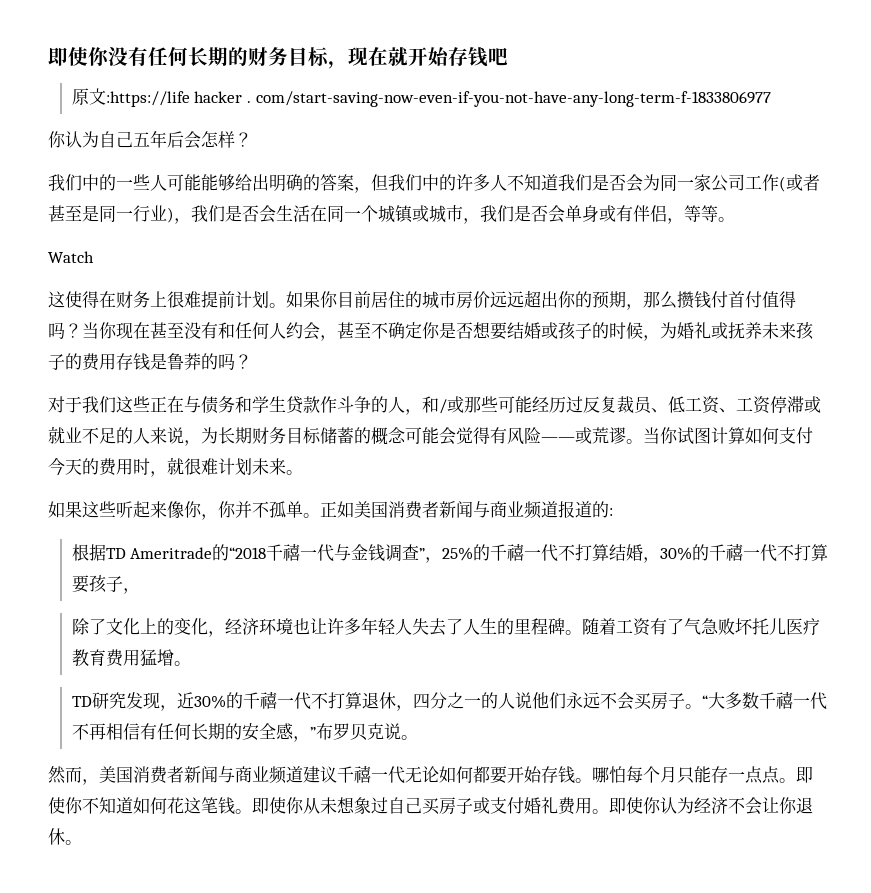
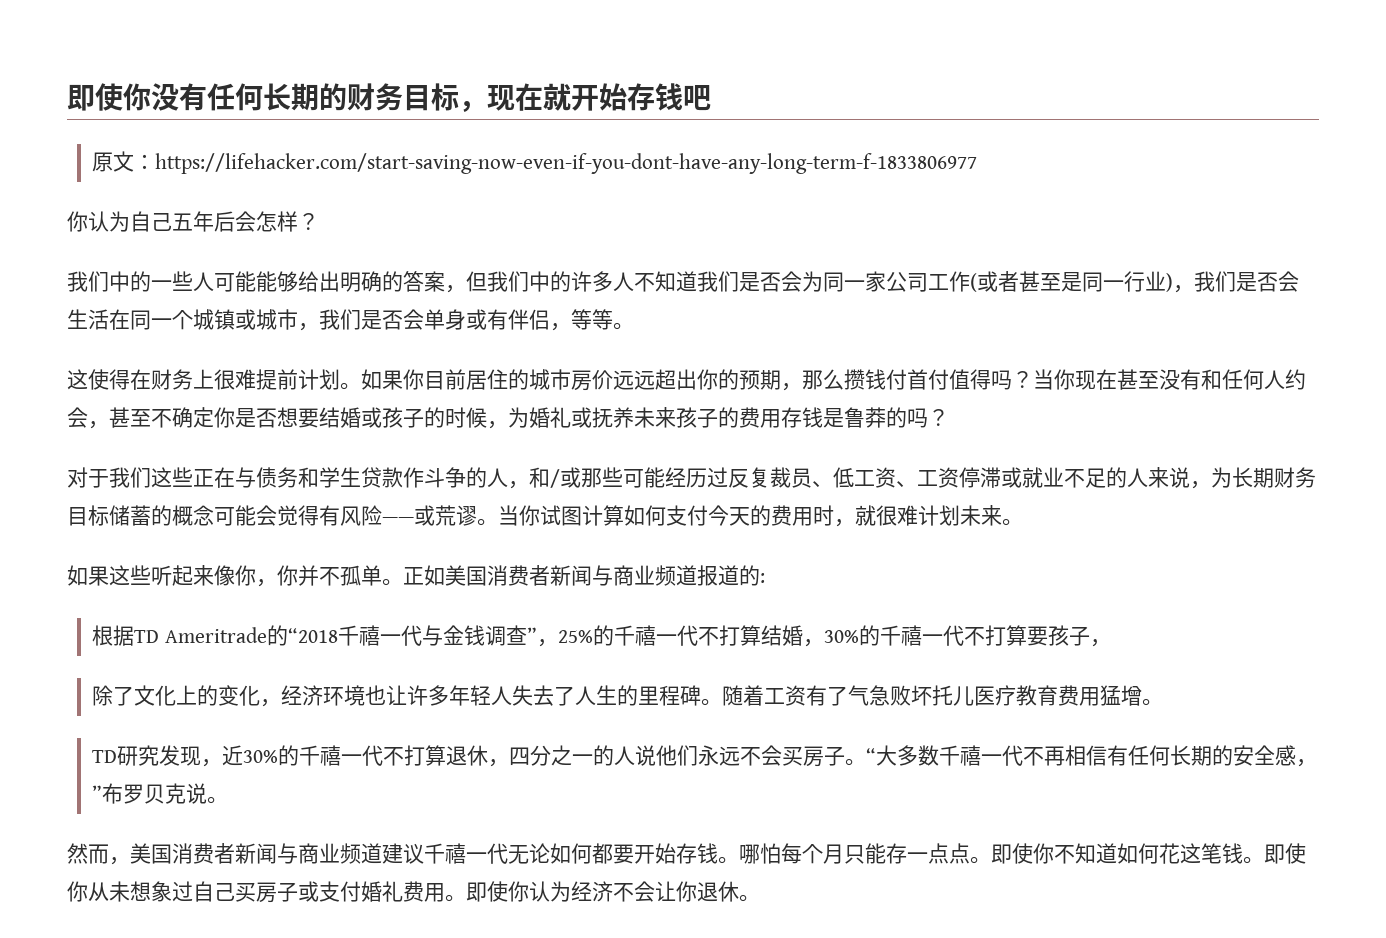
[105,91,771,107] :https://life hacker . com/start-saving-now-even-if-you-not-have-any-long-term-f-1833806977 -> [134,153,978,174] ：https://lifehacker.com/start-saving-now-even-if-you-dont-have-any-long-term-f-1833806977
[48,251,94,263] // Watch -> (634, 326) none

